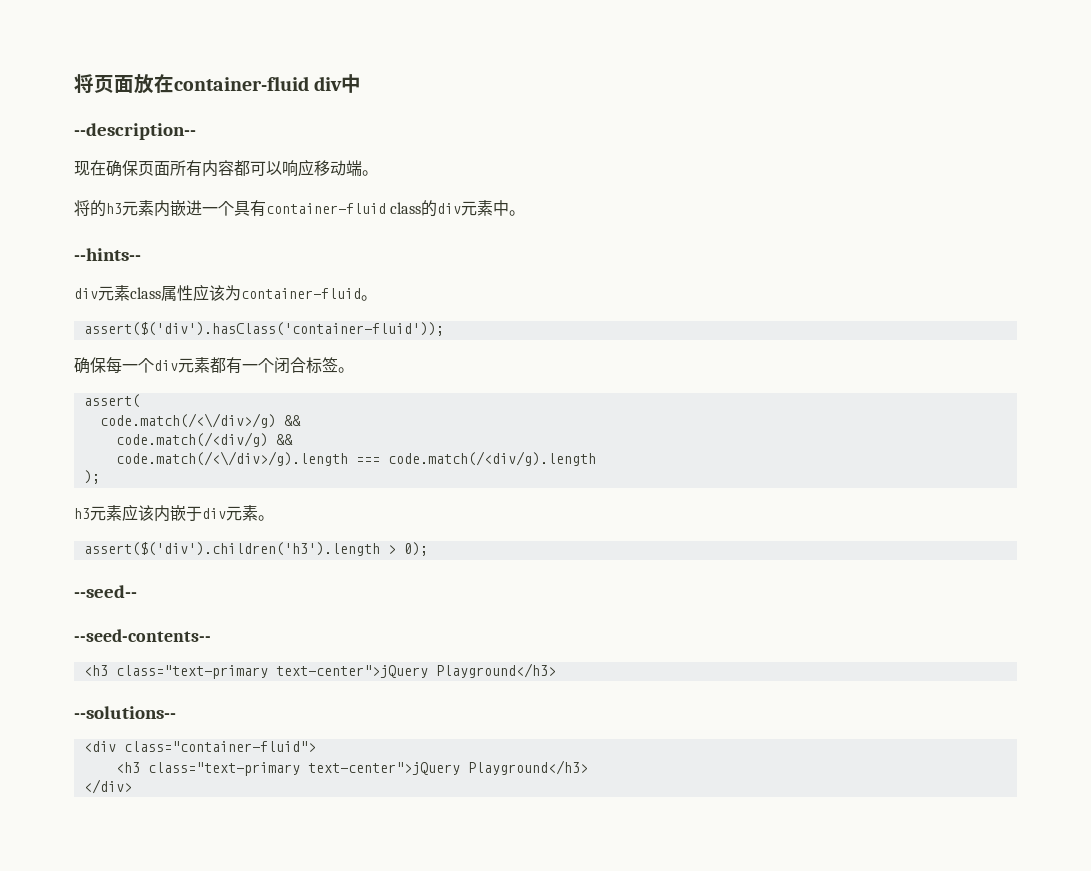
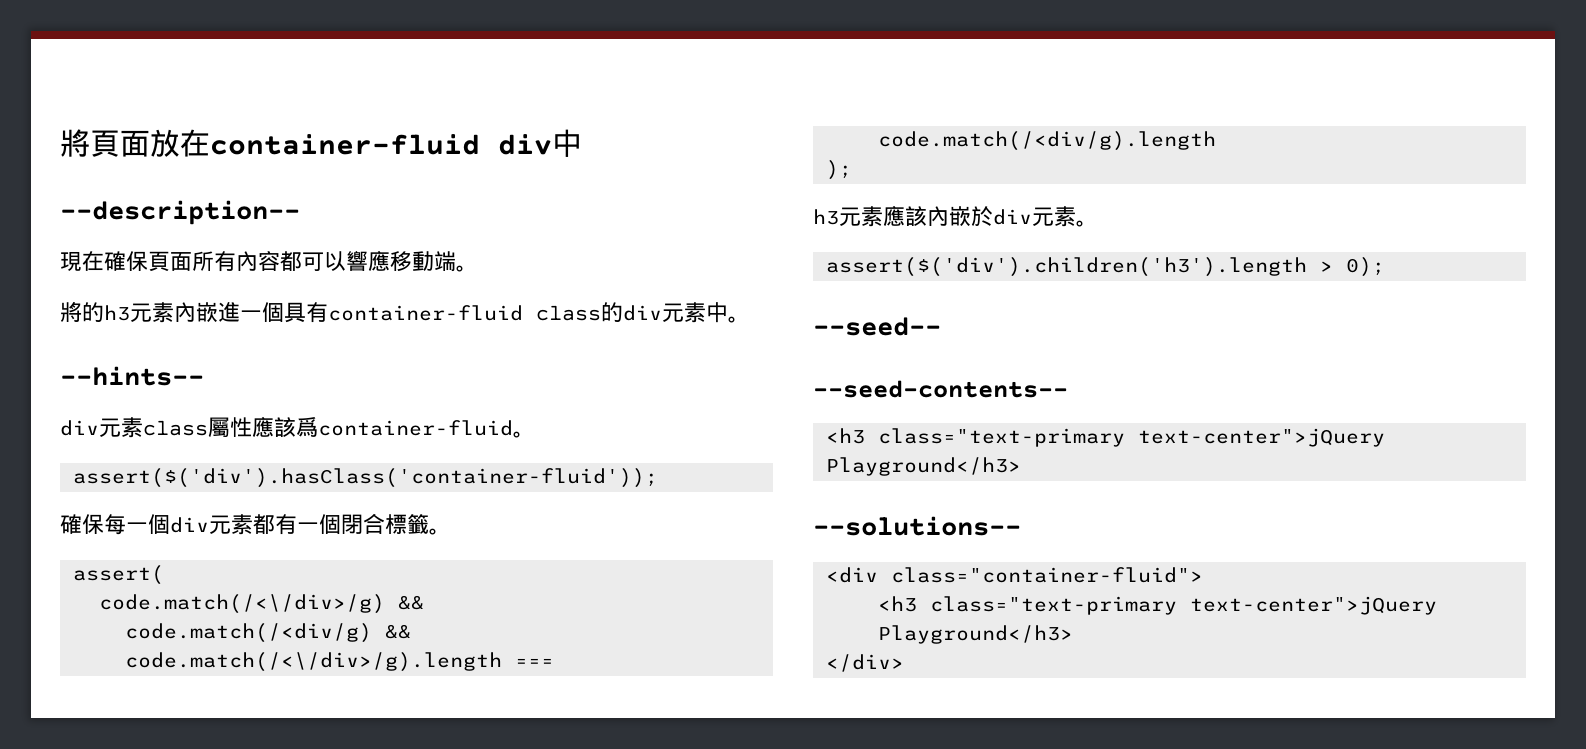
[74,74,114,93] 将页 -> [60,129,120,157] 將頁
[74,159,346,177] 现在确保页面所有内容都可以响应移动 -> [60,250,434,272] 現在確保頁面所有內容都可以響應移動
[74,200,90,216] 将 -> [60,301,82,322] 將
[154,200,234,217] 内嵌进一个 -> [174,301,284,323] 內嵌進一個
[161,284,241,301] 属性应该为 -> [208,417,318,438] 屬性應該爲
[74,357,154,374] 确保每一个 -> [60,514,170,535] 確保每一個
[258,357,338,374] 个闭合标签 -> [319,513,429,534] 個閉合標籤
[122,504,202,522] 应该内嵌于 -> [883,206,993,227] 應該內嵌於

